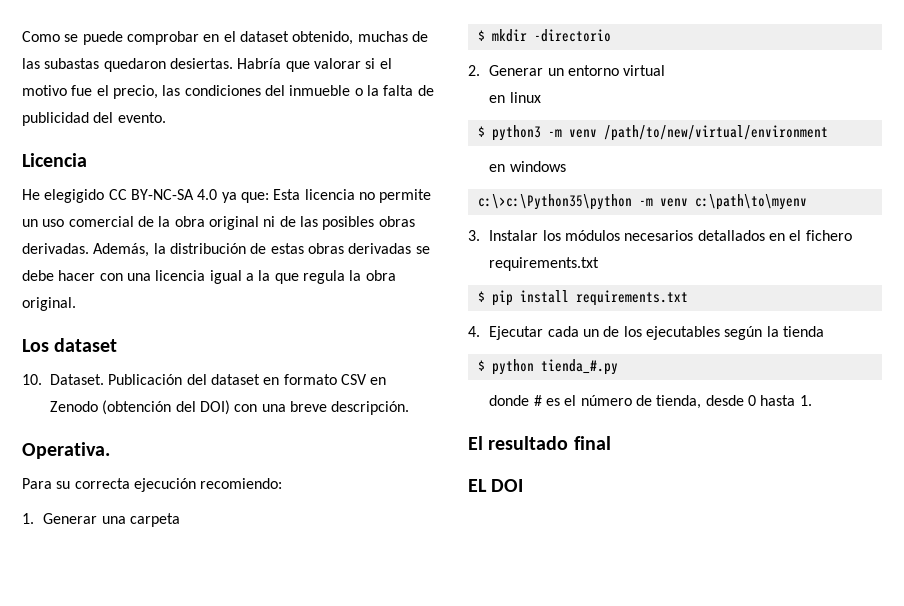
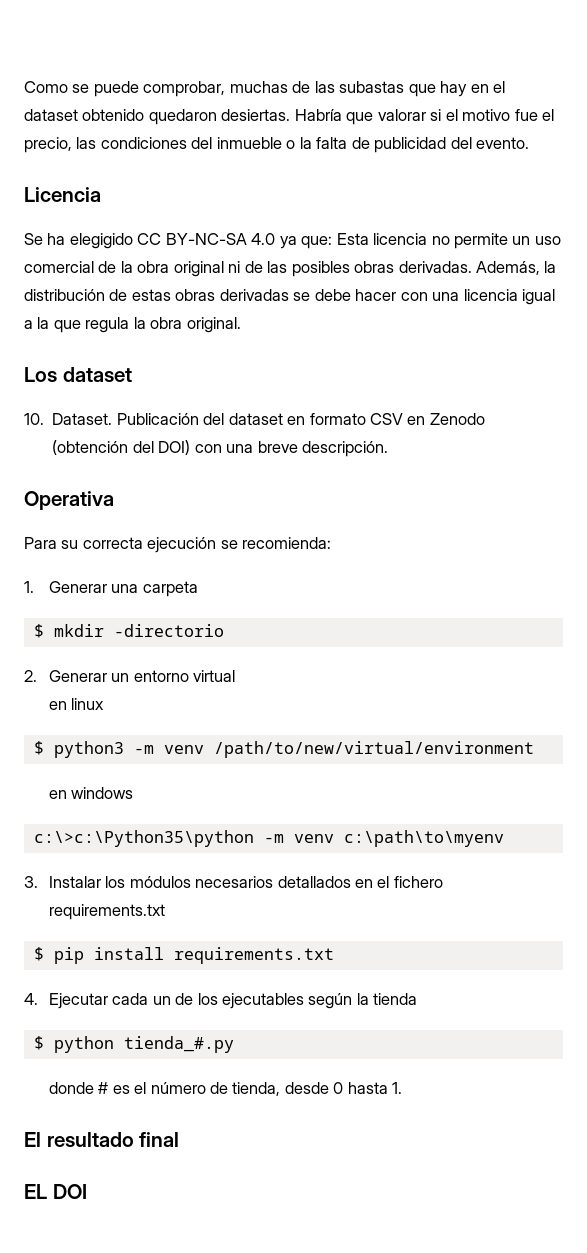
[126,31,428,45] [22,58,100,69] comprobar en el dataset obtenido, muchas de las subastas -> [143,81,506,97] [24,109,145,121] comprobar, muchas de las subastas que hay en el dataset obtenido
[22,189,40,200] He -> [24,233,66,245] Se ha
[22,442,110,459] Operativa. -> [24,491,114,510] Operativa
[200,478,283,489] recomiendo: -> [220,537,332,549] se recomienda:

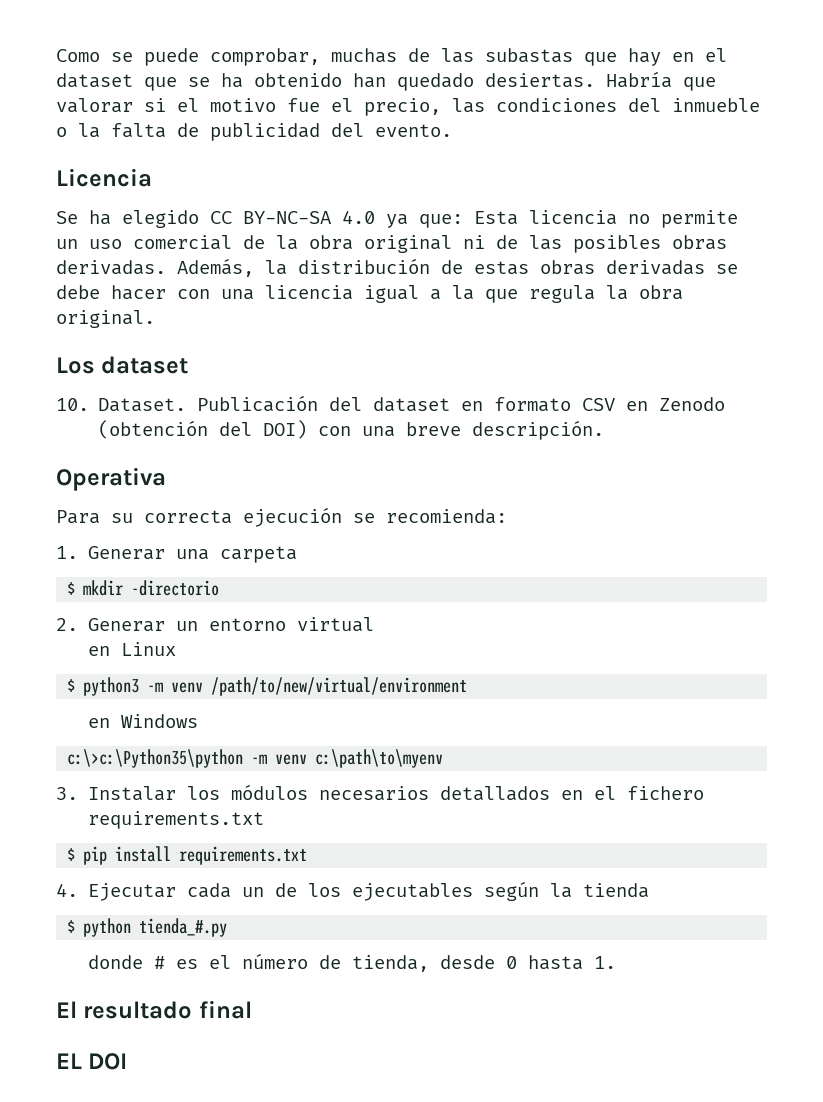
[82,109,217,125] obtenido quedaron -> [144,73,474,91] que se ha obtenido han quedado
[69,233,133,249] elegigido -> [122,210,199,228] elegido
[71,698,105,710] linux -> [120,642,176,656] Linux
[71,787,134,799] windows -> [120,714,198,728] Windows

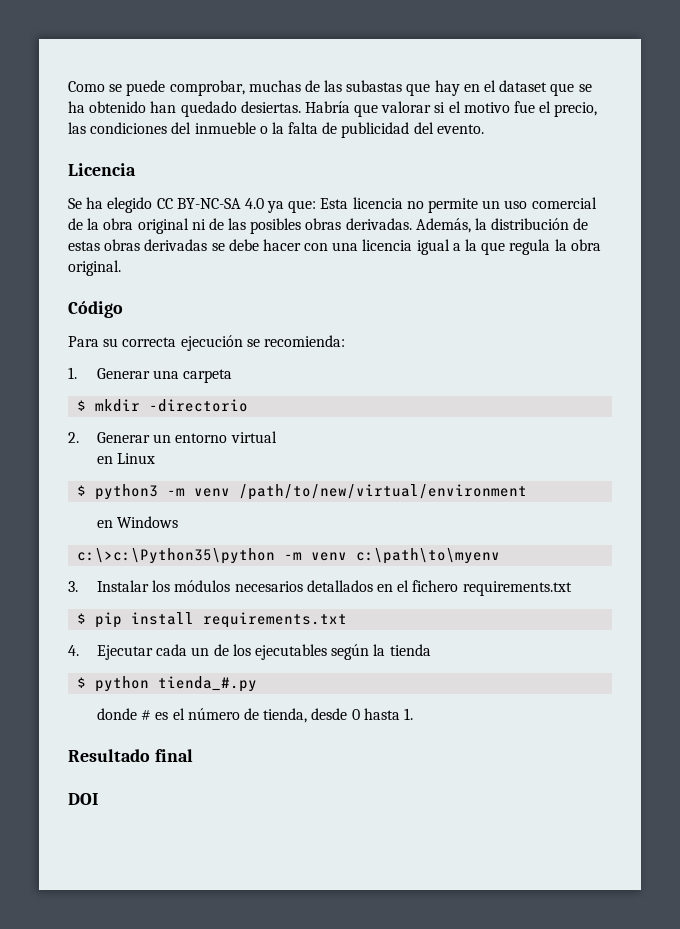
[56,356,189,374] [56,395,726,412] [98,420,605,440] [56,467,166,491] Los dataset // 10. Dataset. Publicación del dataset en formato CSV en Zenodo (obtención del DOI) con una breve descripción. // Operativa -> [68,301,123,318] Código
[56,1001,193,1019] El resultado -> [68,749,150,762] Resultado
[56,1053,82,1069] EL -> (193, 755) none

